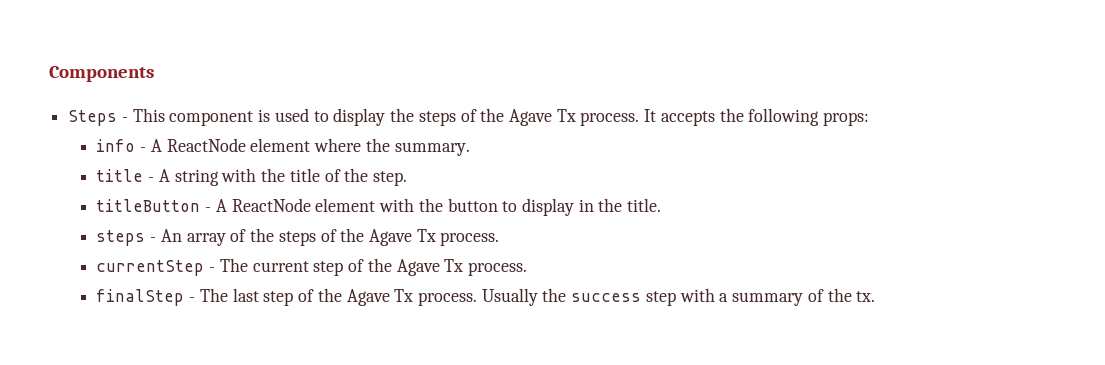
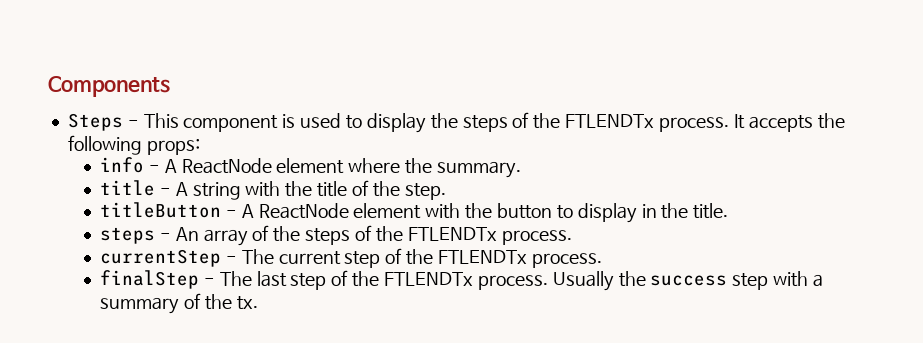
[508,109,576,126] Agave Tx -> [565,114,655,128] FTLENDTx
[368,229,436,246] Agave Tx -> [407,227,497,241] FTLENDTx
[396,259,464,276] Agave Tx -> [437,250,527,264] FTLENDTx
[346,289,414,306] Agave Tx -> [383,272,473,286] FTLENDTx

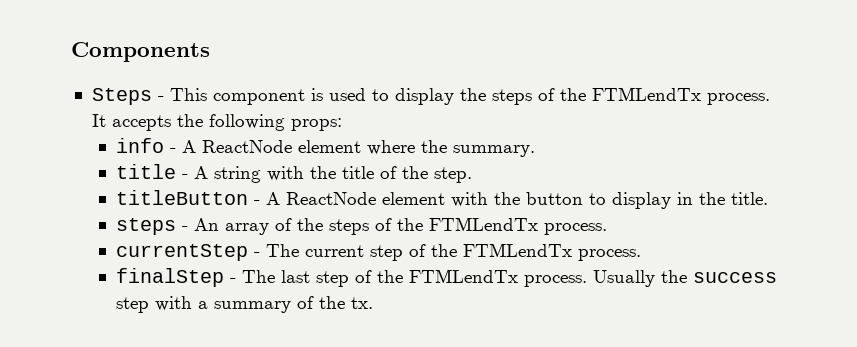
[565,114,655,128] FTLENDTx -> [591,87,701,101] FTMLendTx
[407,227,497,241] FTLENDTx -> [428,217,538,231] FTMLendTx
[437,250,527,264] FTLENDTx -> [462,243,572,257] FTMLendTx
[383,272,473,286] FTLENDTx -> [408,269,518,283] FTMLendTx

